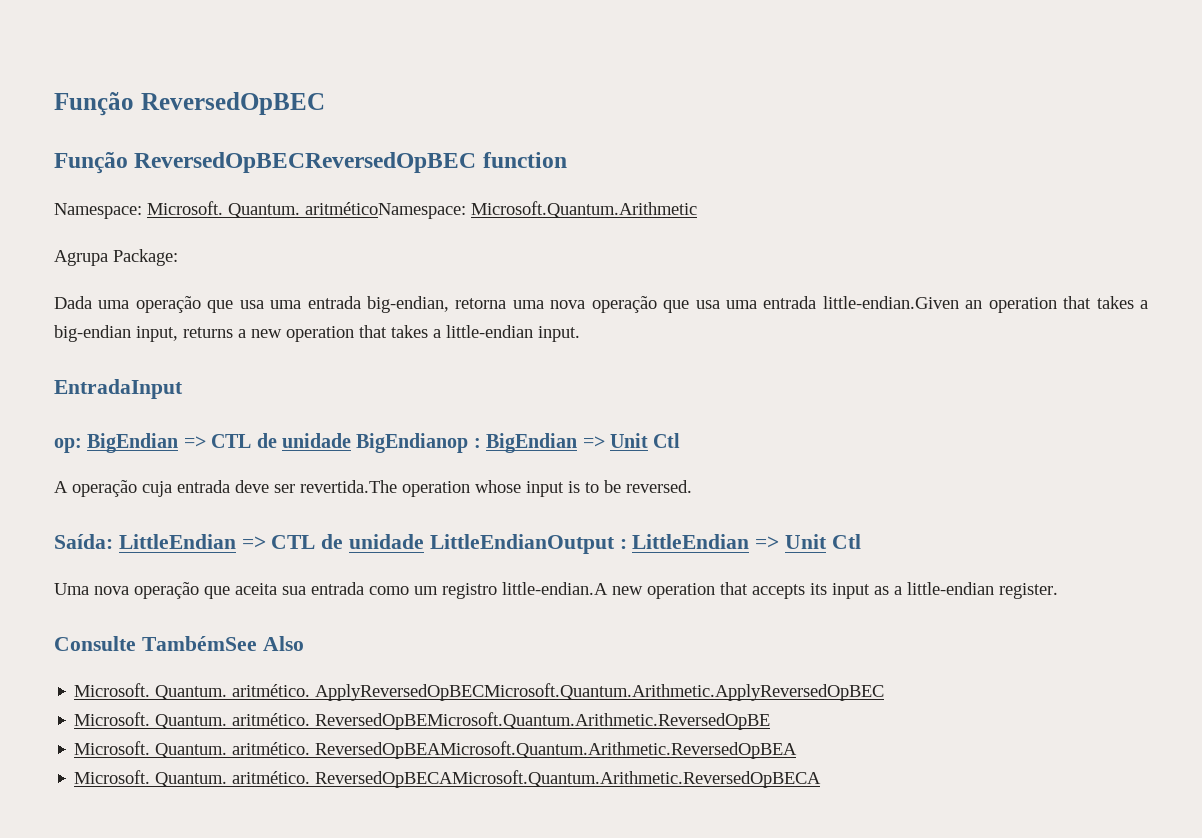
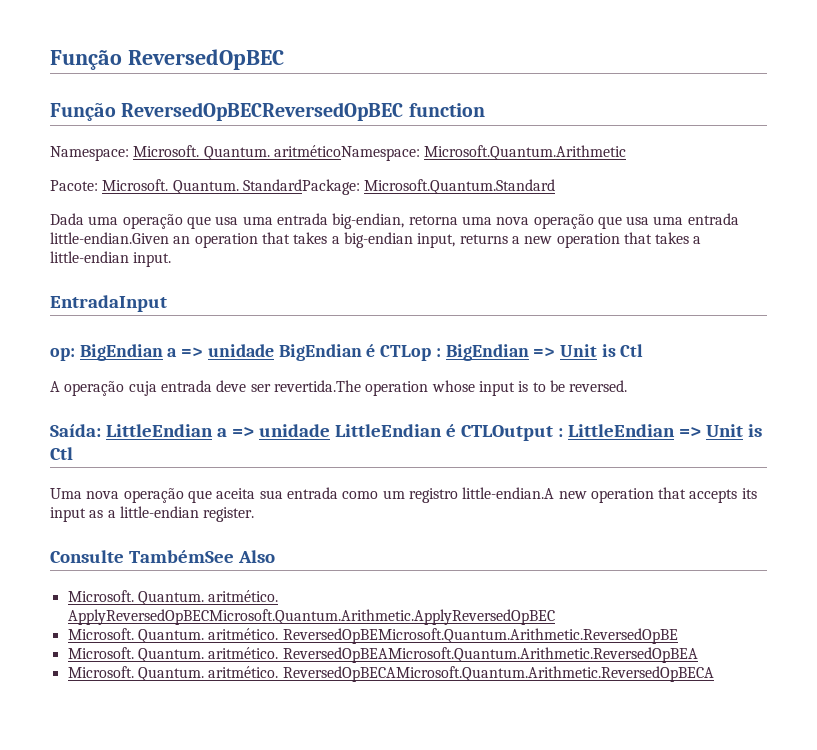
[54,249,178,266] Agrupa Package: -> [50,179,556,195] Pacote: Microsoft. Quantum. StandardPackage: Microsoft.Quantum.Standard
[183,433,469,453] => CTL de unidade BigEndianop -> [167,344,432,361] a => unidade BigEndian é CTLop
(648, 440) none -> [601,344,616,357] is
[241,534,615,554] => CTL de unidade LittleEndianOutput -> [216,424,553,441] a => unidade LittleEndian é CTLOutput
(828, 541) none -> [747,424,762,437] is

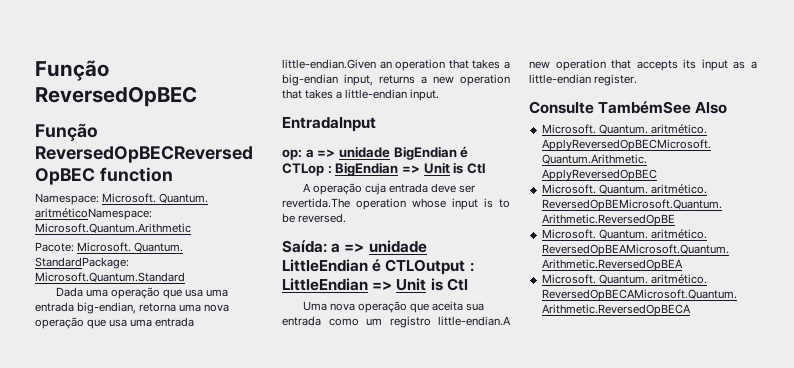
[79,344,163,361] BigEndian -> (302, 154) none
[105,424,213,437] LittleEndian -> (327, 246) none

